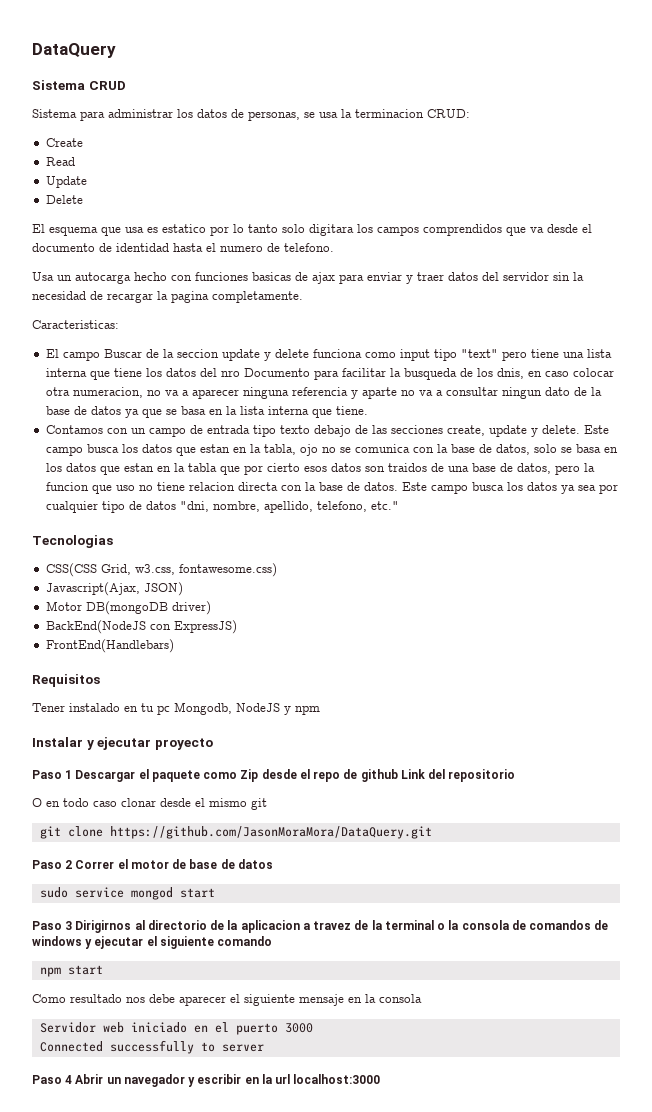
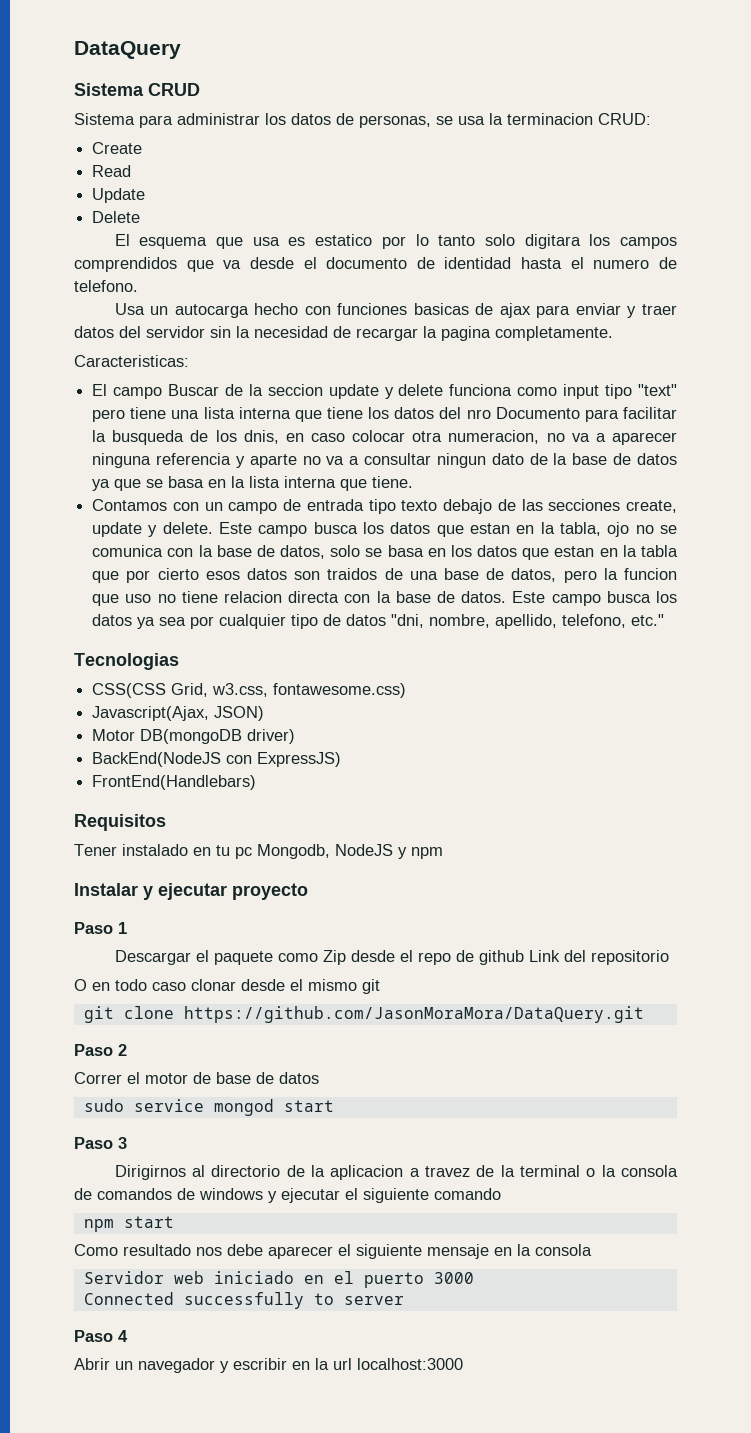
(73, 774) none -> (127, 928) //
(73, 864) none -> (127, 1050) //
(73, 925) none -> (127, 1143) //
(73, 1079) none -> (128, 1336) //

